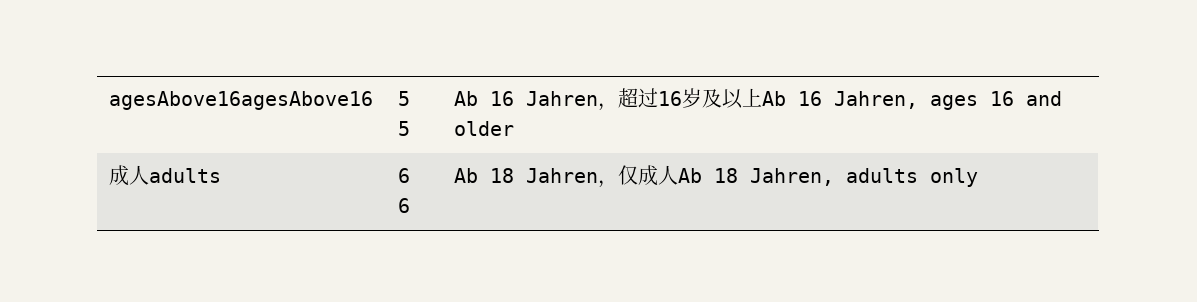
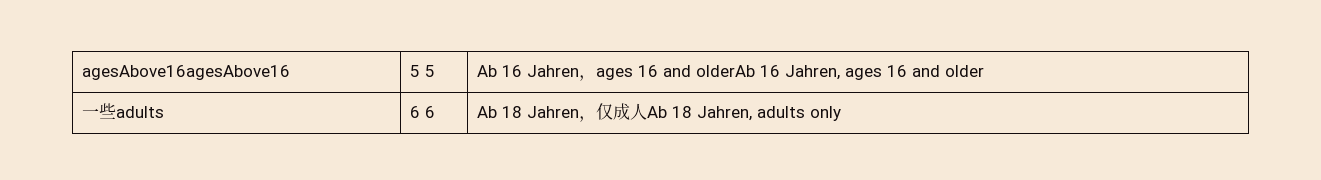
[618,88,787,109] 超过16岁及以上Ab -> [596,65,756,80] ages 16 and olderAb
[109,165,150,186] 成人 -> [82,103,117,119] 一些

